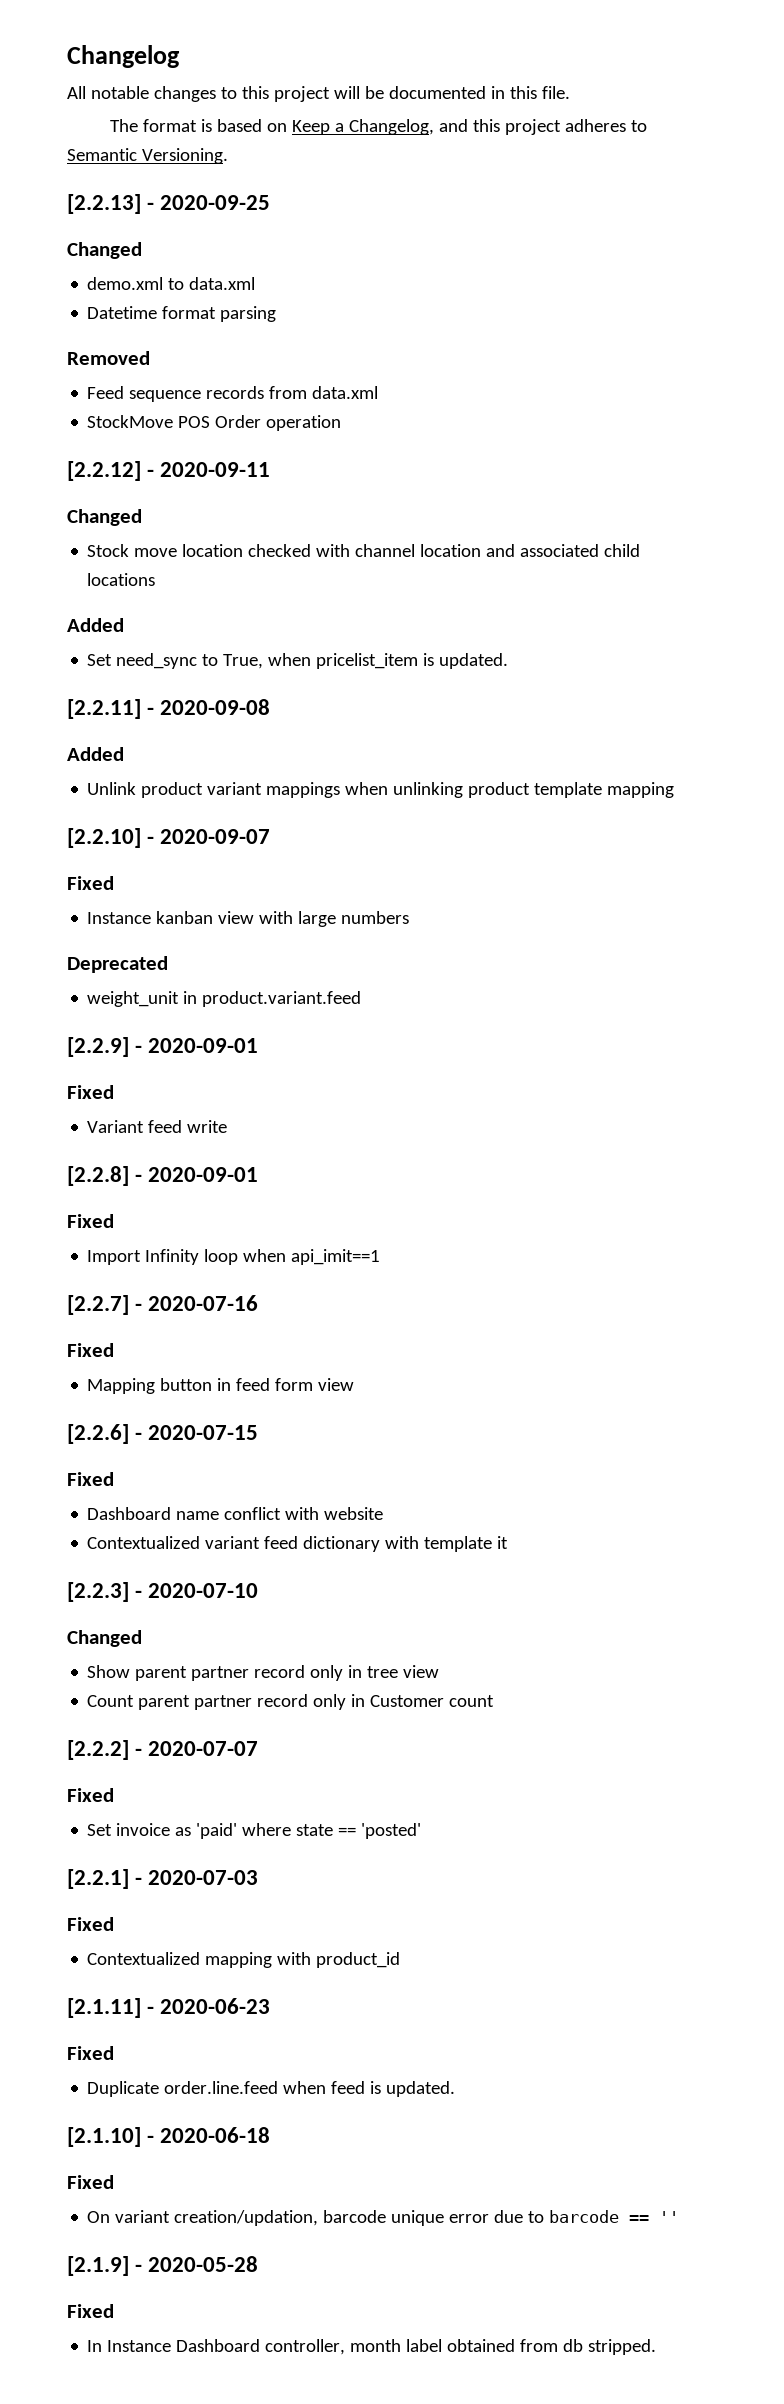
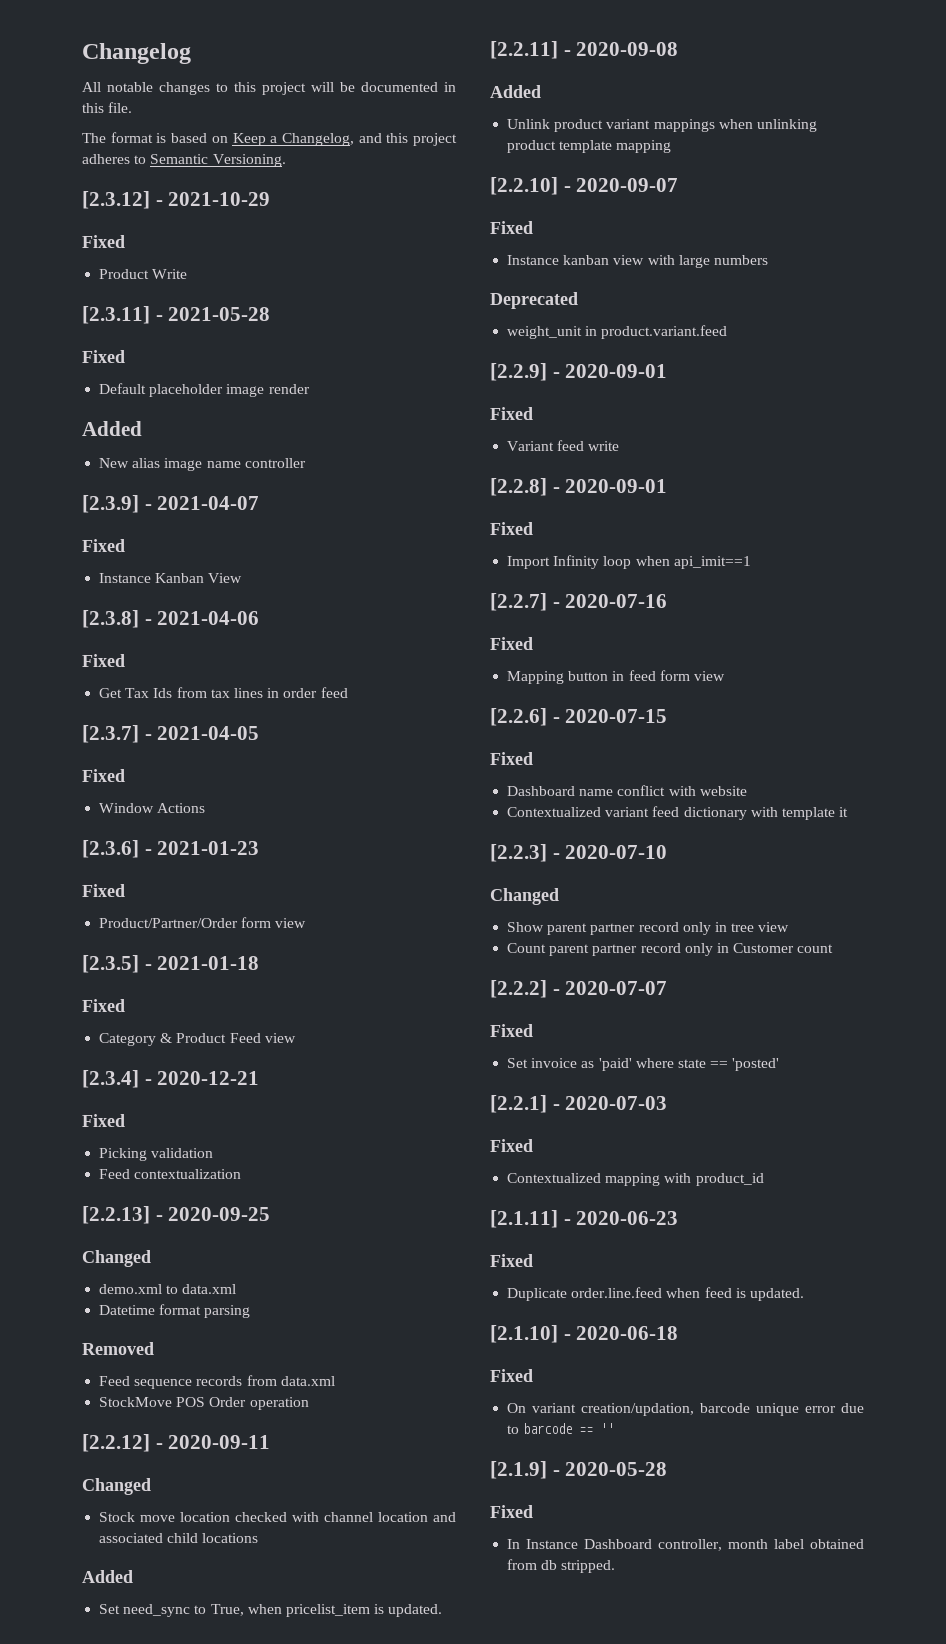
(228, 156) none -> [82,191,271,209] [82,235,125,248] [99,269,188,279] [82,306,271,324] [82,350,125,363] [99,383,310,397] [82,421,142,436] [99,458,306,471] [82,495,260,513] [82,539,125,552] [99,573,243,583] [82,610,260,628] [82,654,125,667] [99,687,348,698] [82,725,260,743] [82,769,125,782] [99,803,206,813] [82,840,260,858] [82,884,125,897] [99,917,307,928] [82,955,260,973] [82,999,125,1012] [99,1033,296,1046] [82,1070,260,1088] [82,1114,125,1127] [99,1148,214,1161] [99,1169,242,1179] // [2.3.12] - 2021-10-29 // Fixed // Product Write // [2.3.11] - 2021-05-28 // Fixed // Default placeholder image render // Added // New alias image name controller // [2.3.9] - 2021-04-07 // Fixed // Instance Kanban View // [2.3.8] - 2021-04-06 // Fixed // Get Tax Ids from tax lines in order feed // [2.3.7] - 2021-04-05 // Fixed // Window Actions // [2.3.6] - 2021-01-23 // Fixed // Product/Partner/Order form view // [2.3.5] - 2021-01-18 // Fixed // Category & Product Feed view // [2.3.4] - 2020-12-21 // Fixed // Picking validation // Feed contextualization

